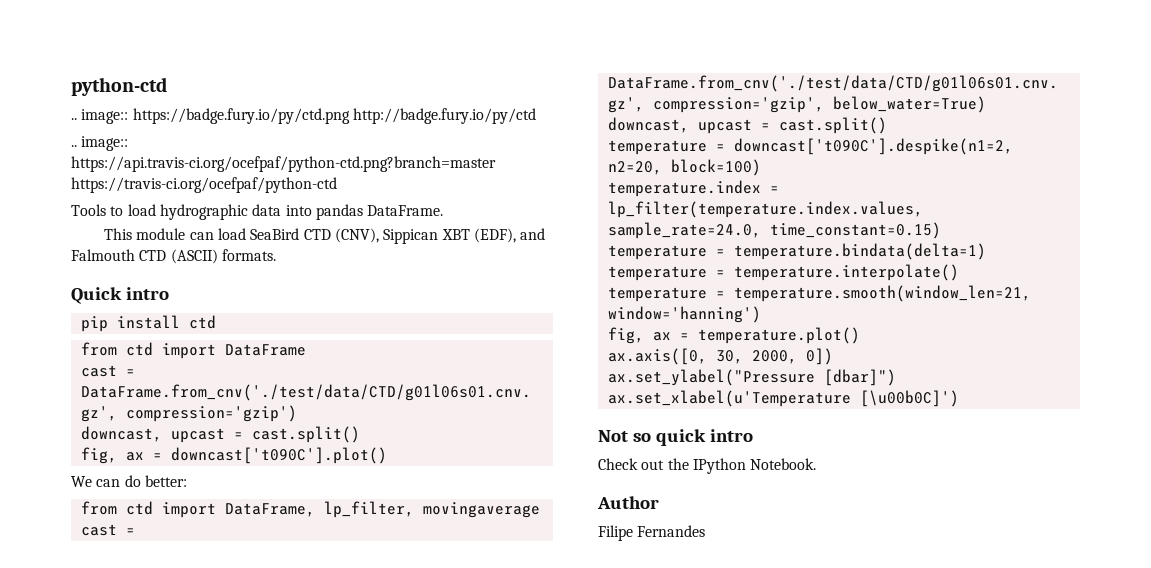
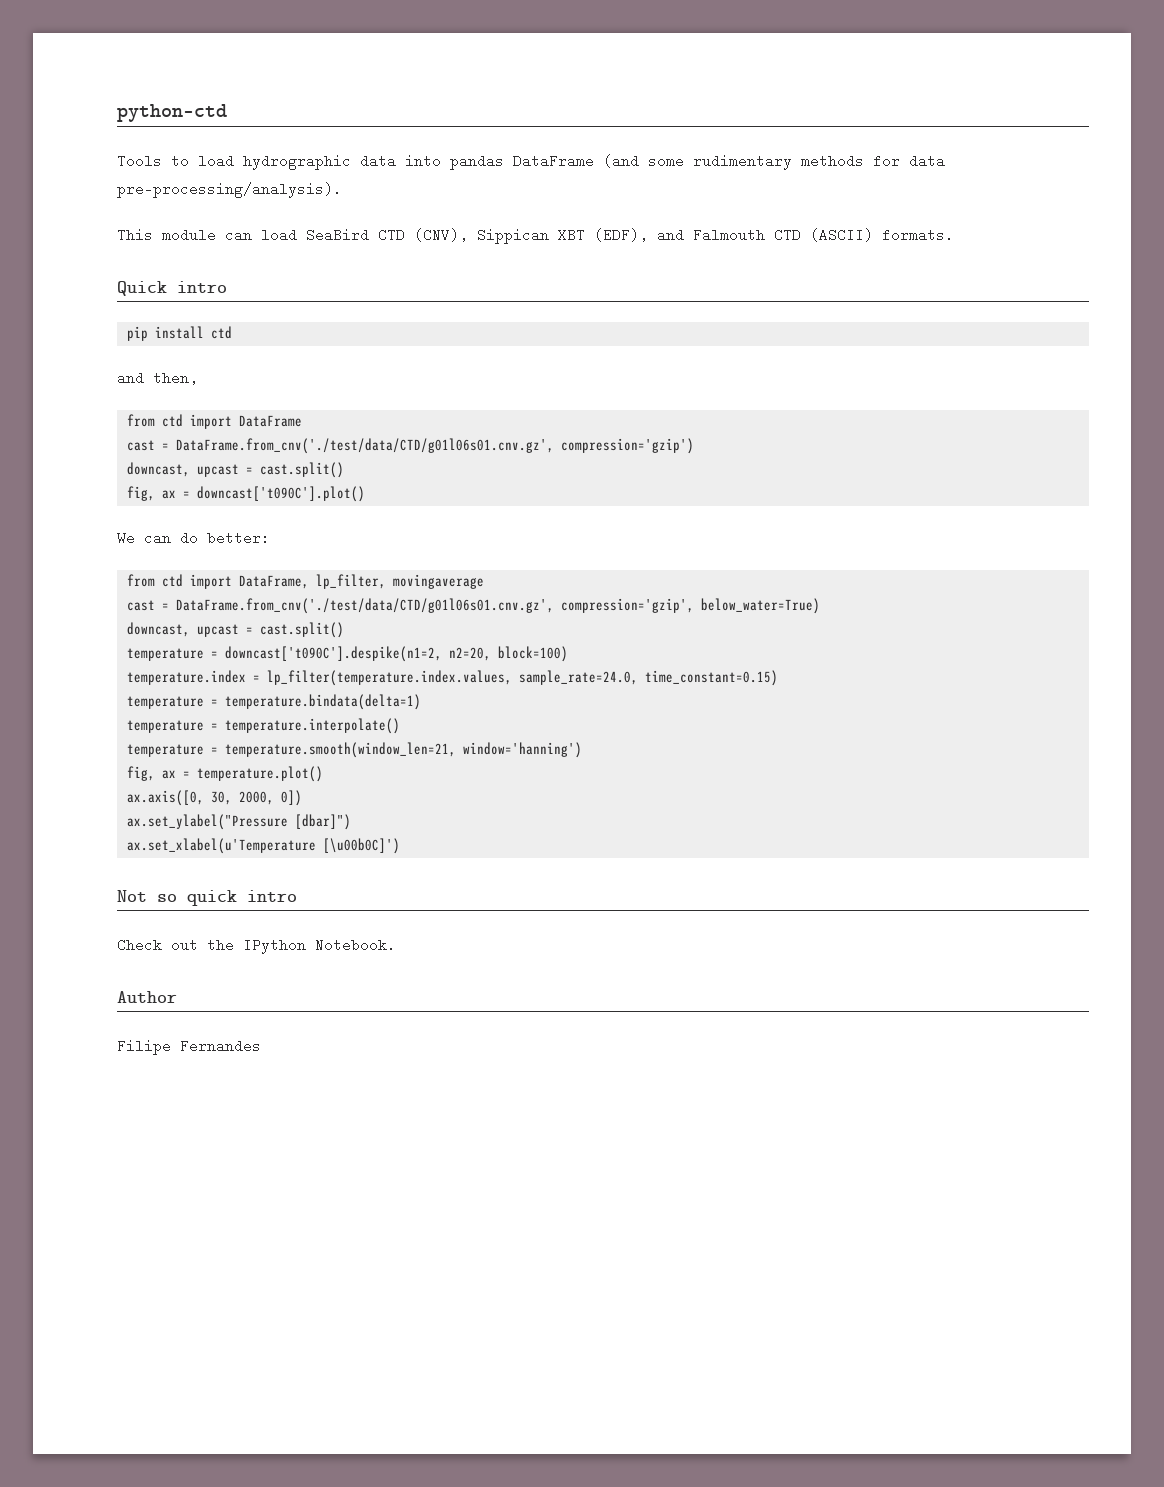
[71,108,536,124] [71,136,129,151] [71,156,496,172] [71,177,337,193] // .. image:: https://badge.fury.io/py/ctd.png http://badge.fury.io/py/ctd // .. image:: https://api.travis-ci.org/ocefpaf/python-ctd.png?branch=master https://travis-ci.org/ocefpaf/python-ctd -> (227, 113) none
[367,205,444,216] DataFrame. -> [513,154,945,170] [117,182,342,198] DataFrame (and some rudimentary methods for data pre-processing/analysis).
(216, 322) none -> [117,371,198,385] // and then,

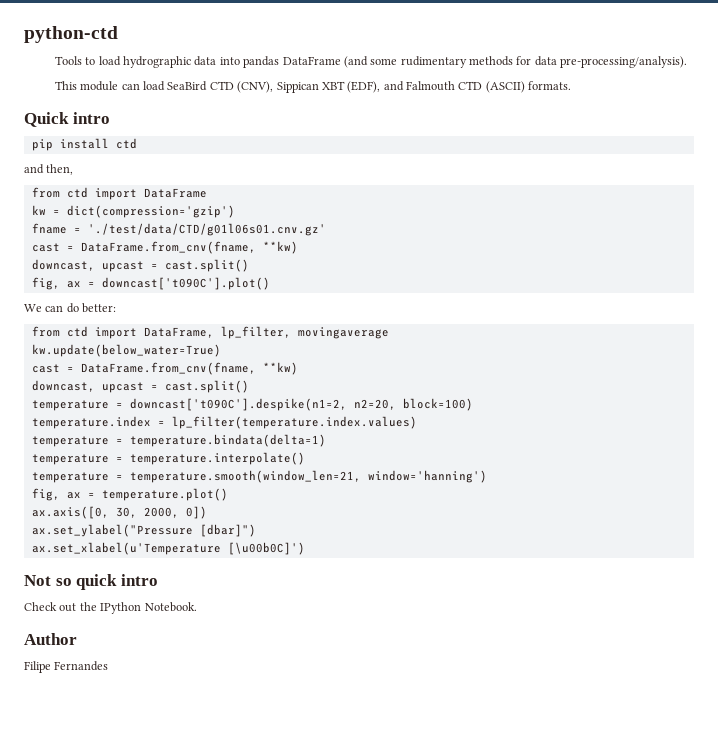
[126,438,694,454] // cast = DataFrame.from_cnv('./test/data/CTD/g01l06s01.cnv.gz', compression='gzip') -> [31,205,235,218] [31,223,326,236] [31,241,298,254] // kw = dict(compression='gzip') // fname = './test/data/CTD/g01l06s01.cnv.gz' // cast = DataFrame.from_cnv(fname, **kw)
[126,598,820,614] // cast = DataFrame.from_cnv('./test/data/CTD/g01l06s01.cnv.gz', compression='gzip', below_water=True) -> [31,344,221,357] [31,362,298,375] // kw.update(below_water=True) // cast = DataFrame.from_cnv(fname, **kw)
[266,670,778,686] lp_filter(temperature.index.values, sample_rate=24.0, time_constant=0.15) -> [171,416,417,429] lp_filter(temperature.index.values)

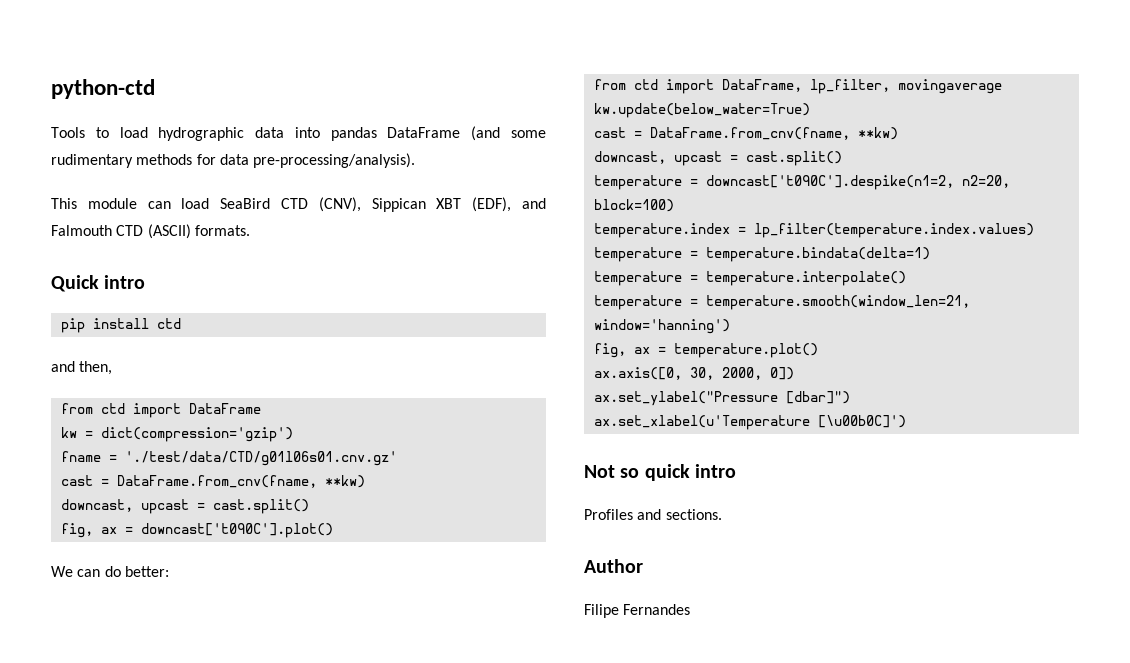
[24,602,197,614] Check out the IPython Notebook. -> [584,509,722,520] Profiles and sections.

